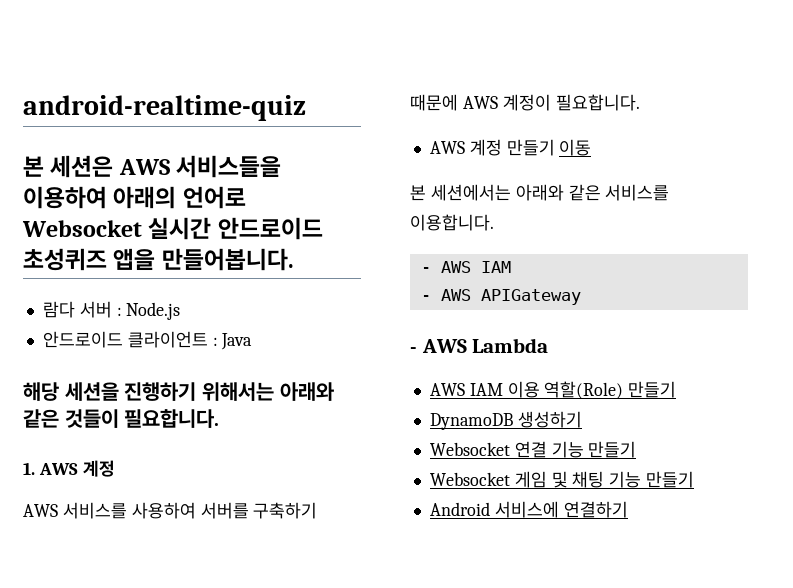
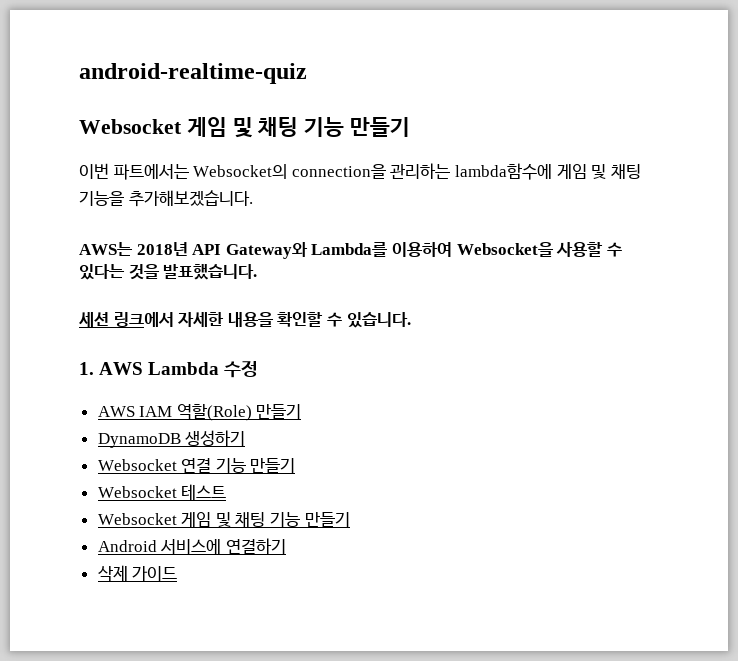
[23,155,282,178] [23,186,246,209] [22,217,323,240] [23,248,294,271] [42,301,181,320] [42,331,253,350] [23,382,334,401] [23,409,220,428] [23,460,115,477] [23,502,318,519] [410,94,640,111] [429,139,592,156] [410,184,670,201] [410,214,494,231] [420,261,511,273] [420,289,581,305] [410,347,417,353] 본 세션은 AWS 서비스들을 이용하여 아래의 언어로 Websocket 실시간 안드로이드 초성퀴즈 앱을 만들어봅니다. // 람다 서버 : Node.js // 안드로이드 클라이언트 : Java // 해당 세션을 진행하기 위해서는 아래와 같은 것들이 필요합니다. // 1. AWS 계정 // AWS 서비스를 사용하여 서버를 구축하기 때문에 AWS 계정이 필요합니다. // AWS 계정 만들기 이동 // 본 세션에서는 아래와 같은 서비스를 이용합니다. // - AWS IAM // - AWS APIGateway // - -> [79,117,411,138] [79,163,641,180] [79,190,253,207] [79,242,622,259] [79,264,258,280] [79,312,411,328] [79,362,94,375] Websocket 게임 및 채팅 기능 만들기 // 이번 파트에서는 Websocket의 connection을 관리하는 lambda함수에 게임 및 채팅 기능을 추가해보겠습니다. // AWS는 2018년 API Gateway와 Lambda를 이용하여 Websocket을 사용할 수 있다는 것을 발표했습니다. // 세션 링크에서 자세한 내용을 확인할 수 있습니다. // 1.
[429,381,540,398] // AWS IAM 이용 -> [224,361,259,378] [97,406,173,417] 수정 // AWS IAM
(637, 449) none -> [97,484,227,500] // Websocket 테스트
(628, 509) none -> [97,565,178,582] // 삭제 가이드

